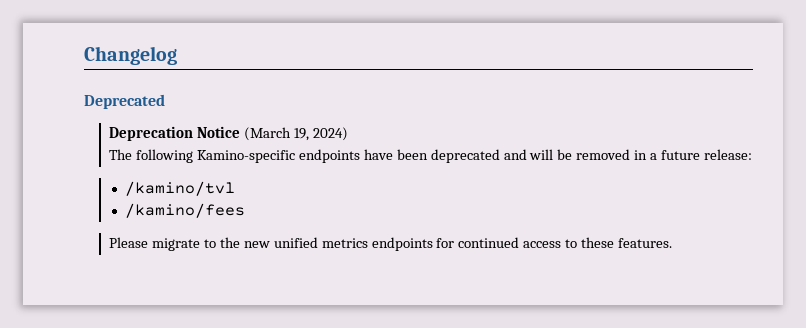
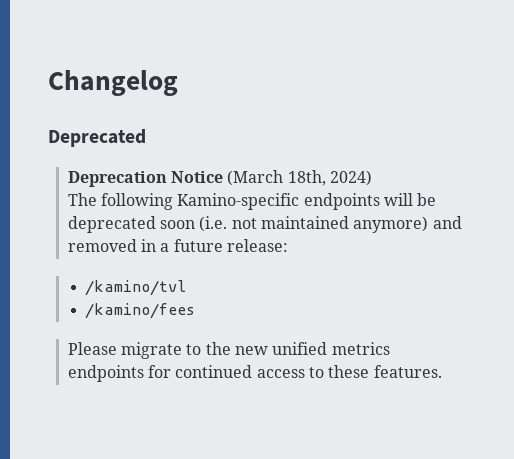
[293,128,309,141] 19, -> [287,170,326,186] 18th,
[363,149,573,163] have been deprecated and will be -> [383,193,437,206] [67,216,462,233] will be deprecated soon (i.e. not maintained anymore) and

